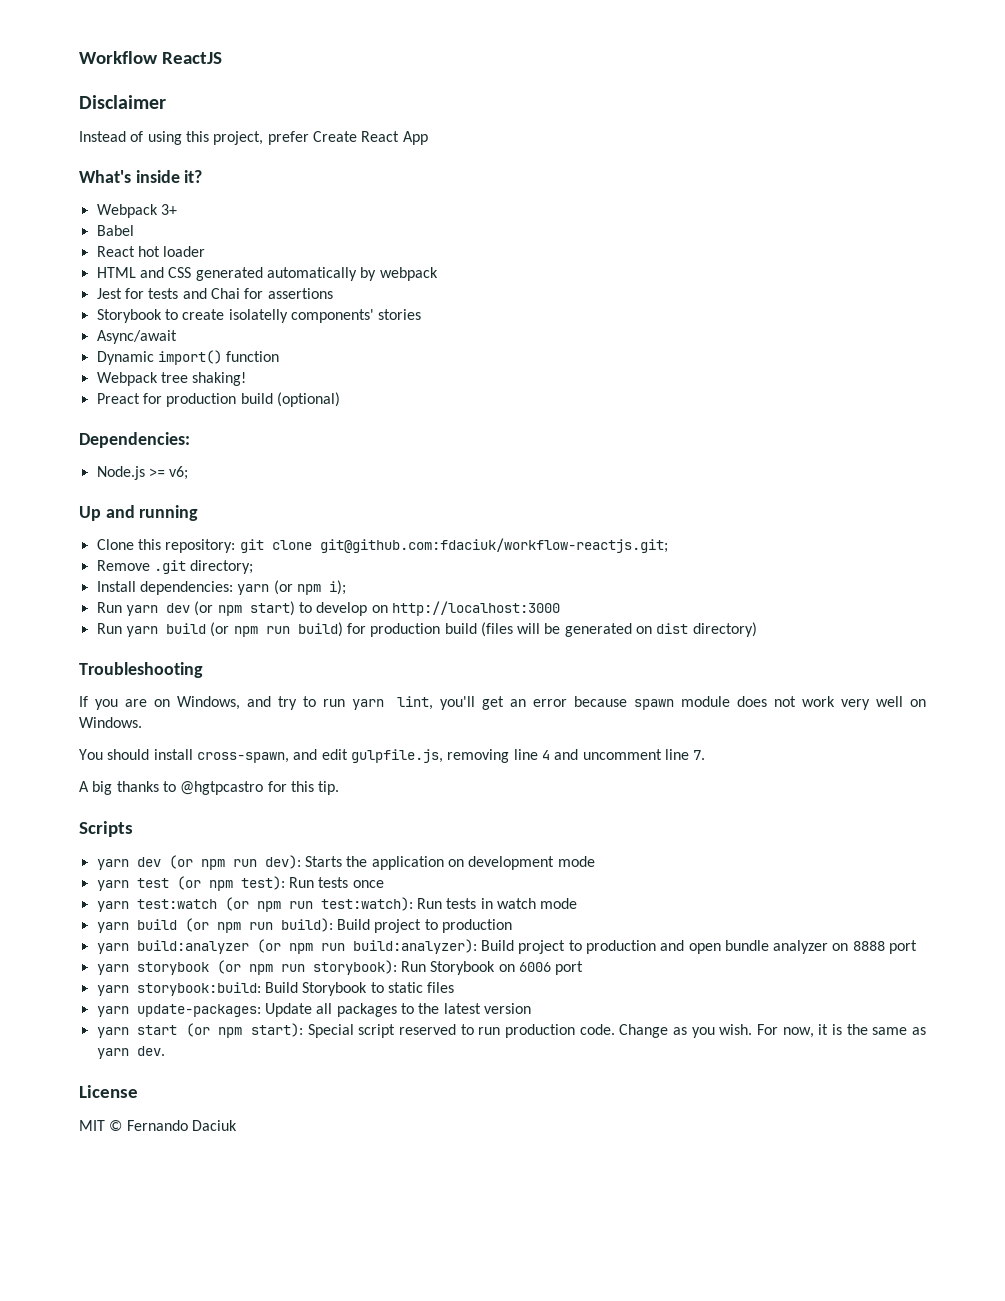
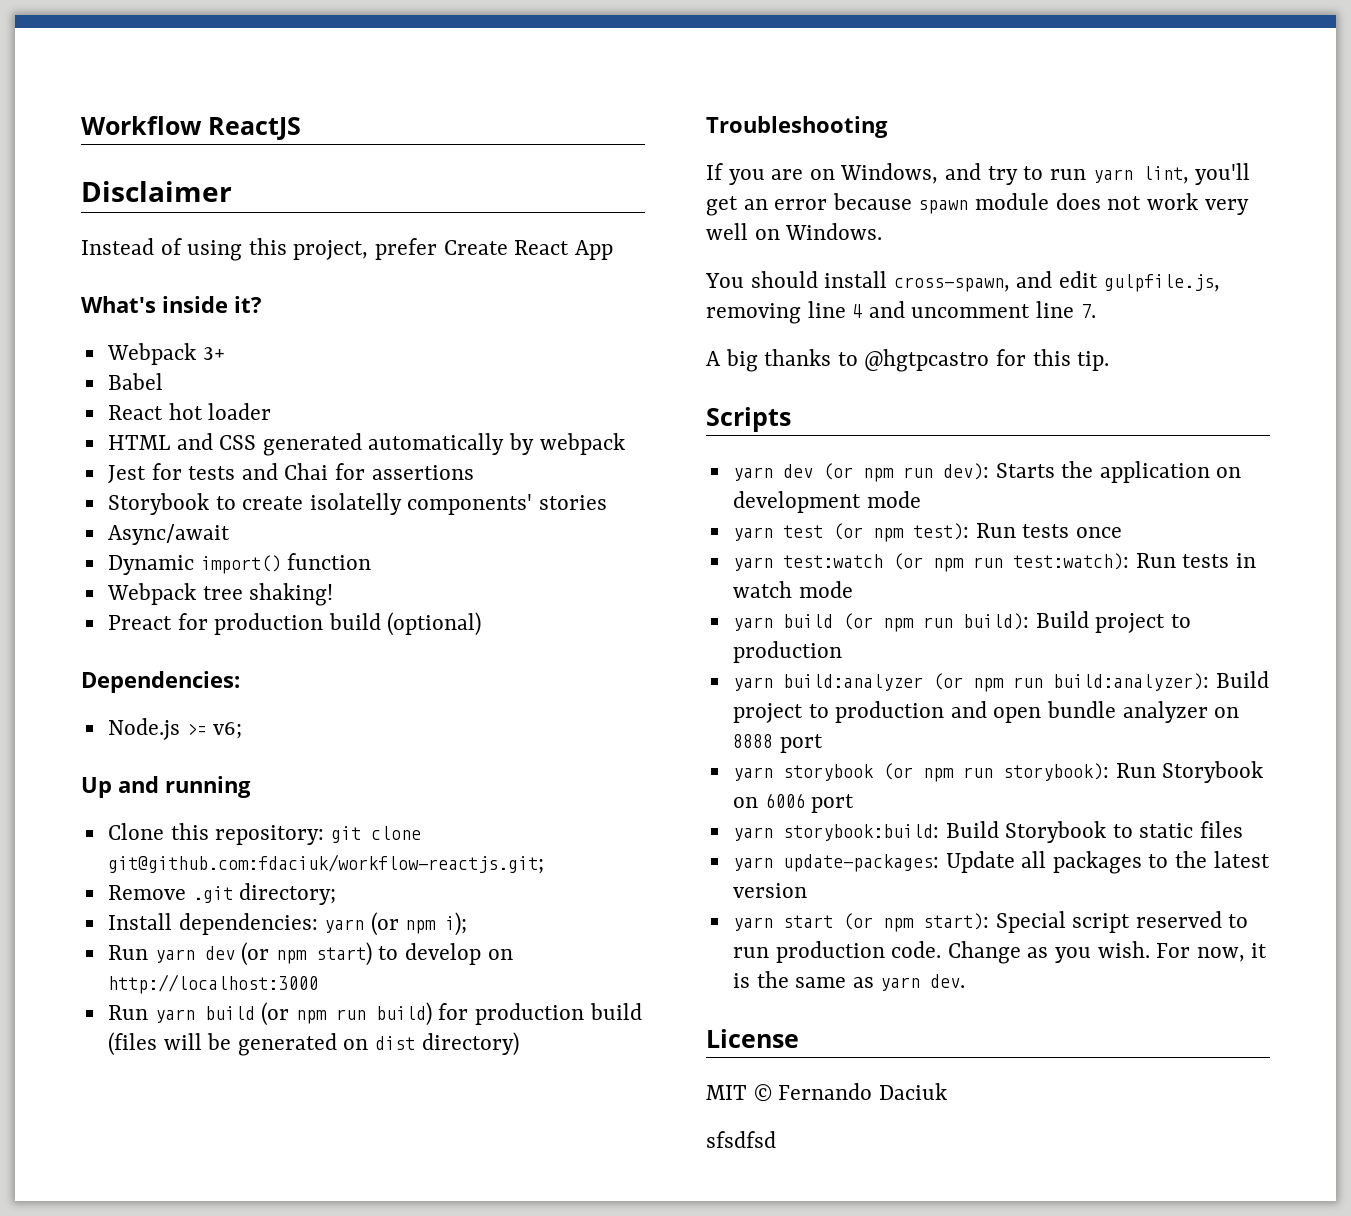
(237, 1125) none -> [706,1131,776,1148] // sfsdfsd

